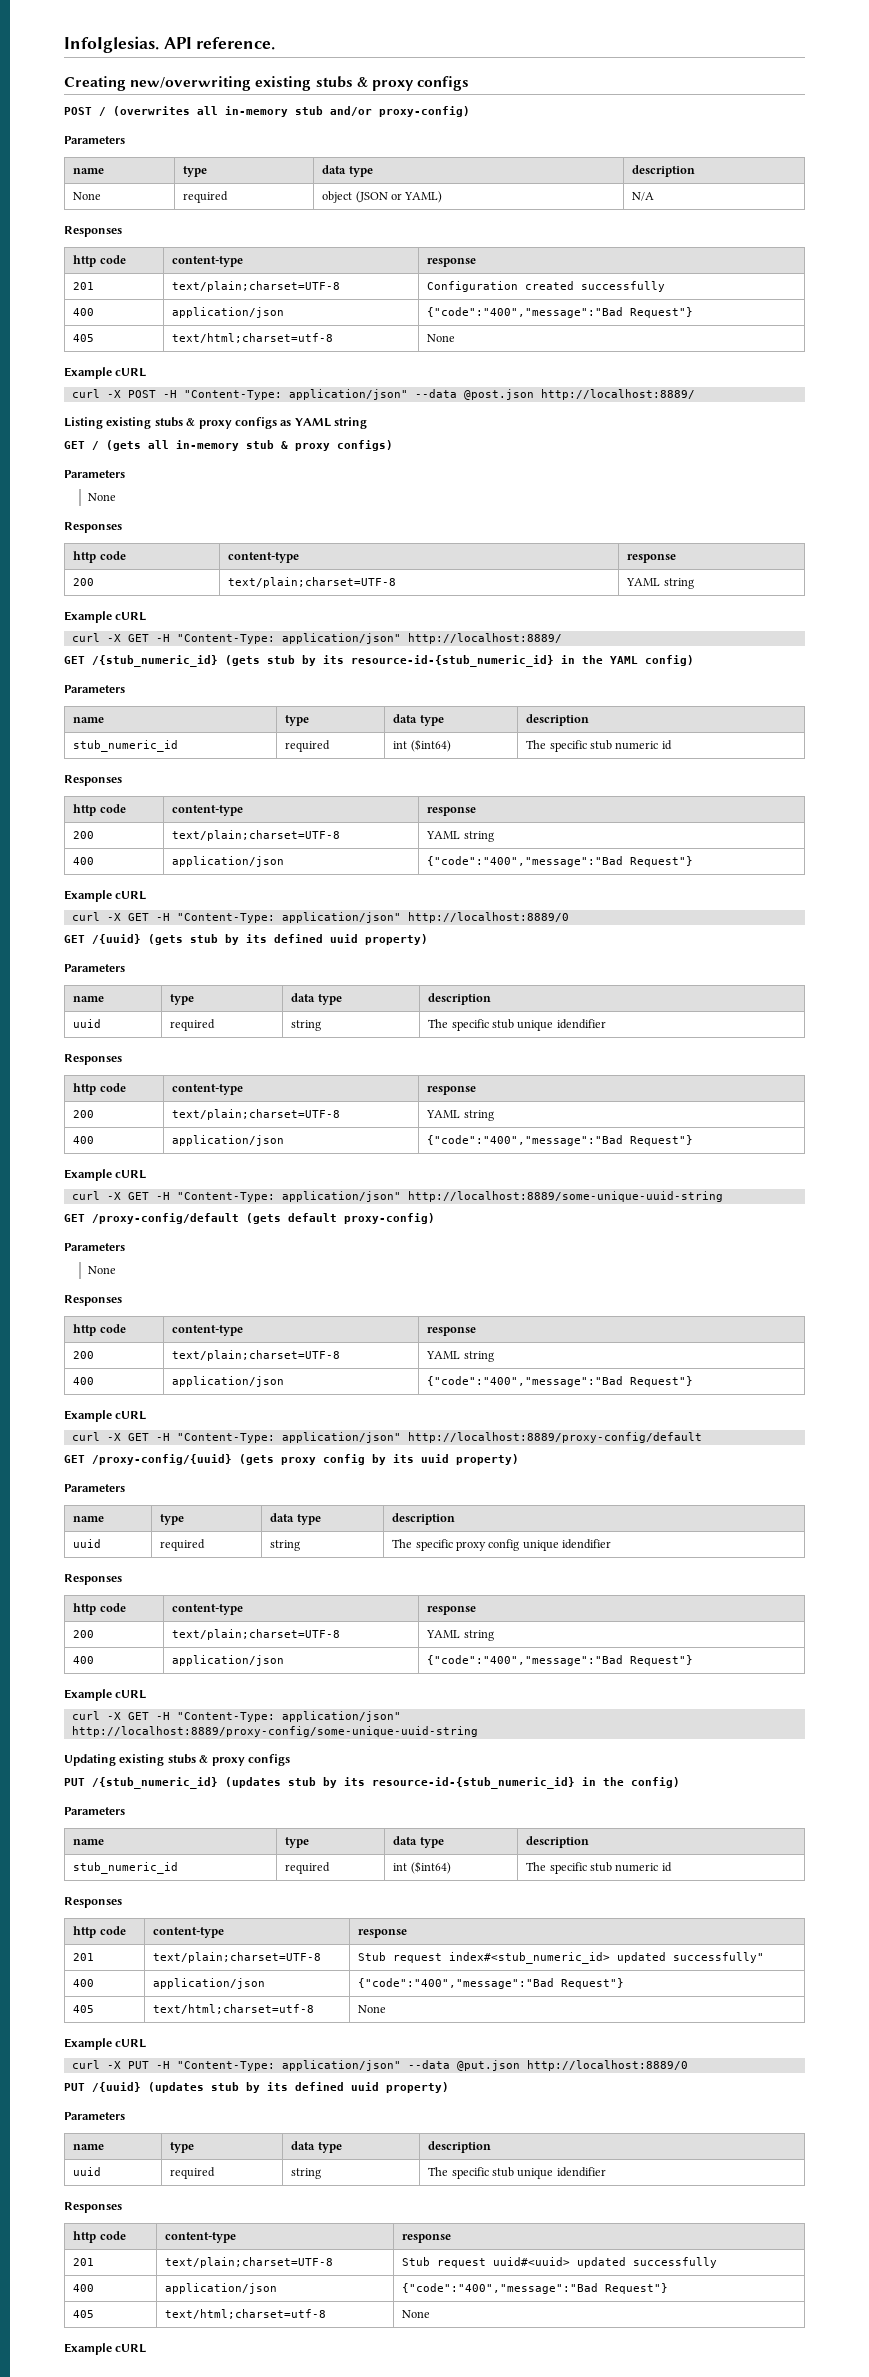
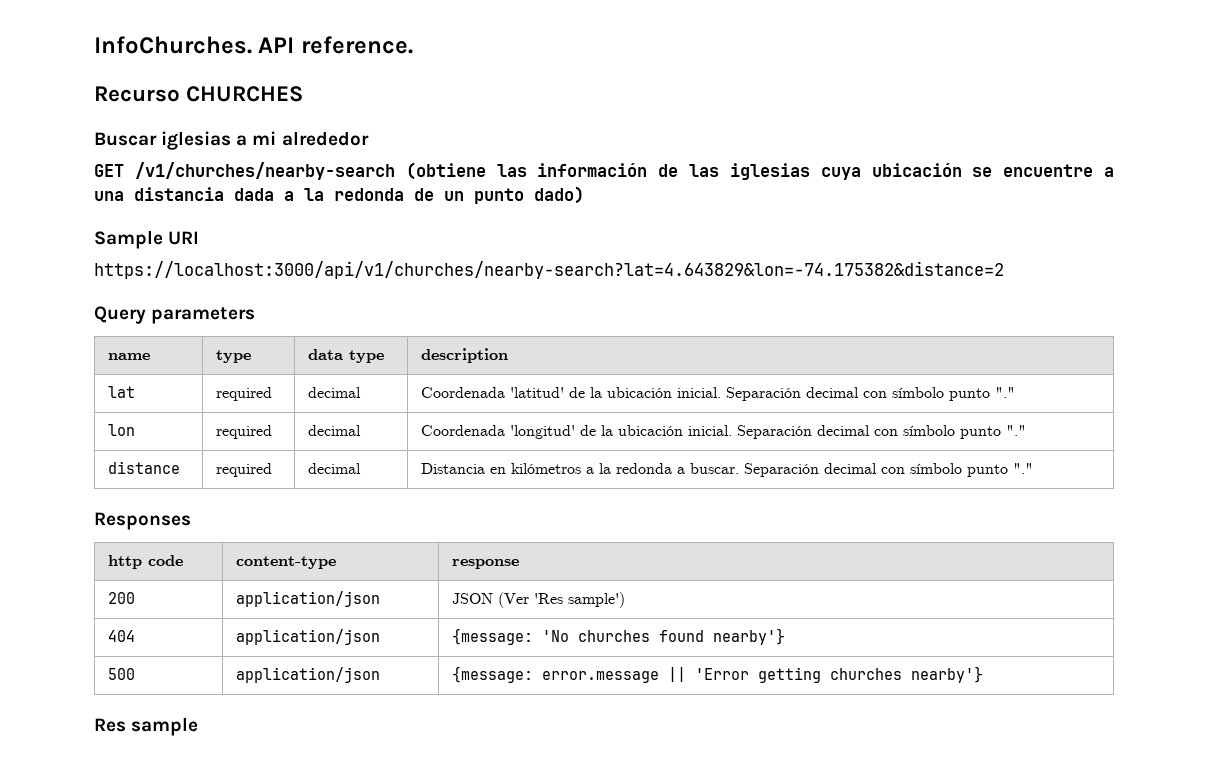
[64,36,159,53] InfoIglesias. -> [94,36,252,54] InfoChurches.
[64,76,470,91] [64,106,470,117] [64,136,125,144] [73,168,105,174] [183,166,208,177] [322,165,373,177] [632,165,696,177] [73,192,102,200] [183,191,229,203] [322,191,443,203] [632,192,655,201] [64,226,122,237] [73,255,126,267] [172,256,244,267] [427,258,477,267] [73,282,95,290] [172,281,341,292] [427,281,666,292] [73,308,95,316] [172,307,285,318] [427,307,694,318] [73,334,95,342] [172,333,334,343] [427,334,456,342] [64,367,147,379] [71,389,695,400] [64,417,367,429] [64,440,393,451] [64,470,125,478] [88,493,117,501] [64,522,122,533] [73,551,126,563] [228,552,300,563] [627,554,677,563] [73,578,95,586] [228,577,397,588] [626,578,694,589] [64,611,147,623] [71,633,562,644] [64,655,694,667] [64,685,125,693] [73,717,105,723] [285,715,310,726] [393,714,444,726] [526,714,590,726] [73,740,179,752] [285,740,331,752] [393,739,451,752] [526,740,672,752] [64,775,122,786] [73,804,126,816] [172,805,244,816] [427,807,477,816] [73,831,95,839] [172,830,341,841] [426,831,494,842] [73,857,95,865] [172,856,285,867] [427,856,694,867] [64,890,147,902] [71,912,569,923] [64,934,428,945] [64,964,125,972] [73,996,105,1002] [170,994,195,1005] [291,993,342,1005] [428,993,492,1005] [73,1019,102,1028] [170,1019,216,1031] [291,1020,322,1031] [428,1019,606,1031] [64,1054,122,1065] [73,1083,126,1095] [172,1084,244,1095] [427,1086,477,1095] [73,1110,95,1118] [172,1109,341,1120] [426,1110,494,1121] [73,1136,95,1144] [172,1135,285,1146] [427,1135,694,1146] [64,1169,147,1181] [71,1191,723,1202] [64,1213,435,1224] [64,1243,125,1251] [88,1266,117,1274] [64,1295,122,1306] [73,1324,126,1336] [172,1325,244,1336] [427,1327,477,1336] [73,1351,95,1359] [172,1350,341,1361] [426,1351,494,1362] [73,1377,95,1385] [172,1376,285,1387] [427,1376,694,1387] [64,1410,147,1422] [71,1432,702,1443] [64,1454,519,1465] [64,1484,125,1492] [73,1516,105,1522] [160,1514,185,1525] [270,1513,321,1525] [392,1513,456,1525] [73,1539,102,1548] [160,1539,206,1551] [270,1540,301,1551] [392,1539,612,1551] [64,1574,122,1585] [73,1603,126,1615] [172,1604,244,1615] [427,1606,477,1615] [73,1630,95,1638] [172,1629,341,1640] [426,1630,494,1641] [73,1656,95,1664] [172,1655,285,1666] [427,1655,694,1666] [64,1689,147,1701] [71,1711,401,1722] [71,1726,478,1737] [64,1754,290,1766] [64,1777,680,1789] [64,1807,125,1815] [73,1839,105,1845] [285,1837,310,1848] [393,1836,444,1848] [526,1836,590,1848] [73,1862,179,1874] [285,1862,331,1874] [393,1861,451,1874] [526,1862,672,1874] [64,1897,122,1908] [73,1926,126,1938] [153,1927,225,1938] [358,1929,408,1938] [73,1953,95,1961] [153,1952,322,1963] [358,1952,765,1964] [73,1979,95,1987] [153,1978,266,1989] [358,1978,625,1989] [73,2005,95,2013] [153,2004,315,2014] [358,2005,387,2013] [64,2038,147,2050] [71,2060,688,2071] [64,2082,449,2093] [64,2112,125,2120] [73,2144,105,2150] [170,2142,195,2153] [291,2141,342,2153] [428,2141,492,2153] [73,2167,102,2176] [170,2167,216,2179] [291,2168,322,2179] [428,2167,606,2179] [64,2202,122,2213] [73,2231,126,2243] [165,2232,237,2243] [402,2234,452,2243] [73,2258,95,2266] [165,2257,334,2268] [402,2257,718,2268] [73,2284,95,2292] [165,2283,278,2294] [402,2283,669,2294] [73,2310,95,2318] [165,2309,327,2319] [402,2310,431,2318] [64,2343,147,2355] Creating new/overwriting existing stubs & proxy configs // POST / (overwrites all in-memory stub and/or proxy-config) // Parameters // name | type | data type | description // None | required | object (JSON or YAML) | N/A // Responses // http code | content-type | response // 201 | text/plain;charset=UTF-8 | Configuration created successfully // 400 | application/json | {"code":"400","message":"Bad Request"} // 405 | text/html;charset=utf-8 | None // Example cURL // curl -X POST -H "Content-Type: application/json" --data @post.json http://localhost:8889/ // Listing existing stubs & proxy configs as YAML string // GET / (gets all in-memory stub & proxy configs) // Parameters // None // Responses // http code | content-type | response // 200 | text/plain;charset=UTF-8 | YAML string // Example cURL // curl -X GET -H "Content-Type: application/json" http://localhost:8889/ // GET /{stub_numeric_id} (gets stub by its resource-id-{stub_numeric_id} in the YAML config) // Parameters // name | type | data type | description // stub_numeric_id | required | int ($int64) | The specific stub numeric id // Responses // http code | content-type | response // 200 | text/plain;charset=UTF-8 | YAML string // 400 | application/json | {"code":"400","message":"Bad Request"} // Example cURL // curl -X GET -H "Content-Type: application/json" http://localhost:8889/0 // GET /{uuid} (gets stub by its defined uuid property) // Parameters // name | type | data type | description // uuid | required | string | The specific stub unique idendifier // Responses // http code | content-type | response // 200 | text/plain;charset=UTF-8 | YAML string // 400 | application/json | {"code":"400","message":"Bad Request"} // Example cURL // curl -X GET -H "Content-Type: application/json" http://localhost:8889/some-unique-uuid-string // GET /proxy-config/default (gets default proxy-config) // Parameters // None // Responses // http code | content-type | response // 200 | text/plain;charset=UTF-8 | YAML string // 400 | application/json | {"code":"400","message":"Bad Request"} // Example cURL // curl -X GET -H "Content-Type: application/json" http://localhost:8889/proxy-config/default // GET /proxy-config/{uuid} (gets proxy config by its uuid property) // Parameters // name | type | data type | description // uuid | required | string | The specific proxy config unique idendifier // Responses // http code | content-type | response // 200 | text/plain;charset=UTF-8 | YAML string // 400 | application/json | {"code":"400","message":"Bad Request"} // Example cURL // curl -X GET -H "Content-Type: application/json" http://localhost:8889/proxy-config/some-unique-uuid-string // Updating existing stubs & proxy configs // PUT /{stub_numeric_id} (updates stub by its resource-id-{stub_numeric_id} in the config) // Parameters // name | type | data type | description // stub_numeric_id | required | int ($int64) | The specific stub numeric id // Responses // http code | content-type | response // 201 | text/plain;charset=UTF-8 | Stub request index#<stub_numeric_id> updated successfully" // 400 | application/json | {"code":"400","message":"Bad Request"} // 405 | text/html;charset=utf-8 | None // Example cURL // curl -X PUT -H "Content-Type: application/json" --data @put.json http://localhost:8889/0 // PUT /{uuid} (updates stub by its defined uuid property) // Parameters // name | type | data type | description // uuid | required | string | The specific stub unique idendifier // Responses // http code | content-type | response // 201 | text/plain;charset=UTF-8 | Stub request uuid#<uuid> updated successfully // 400 | application/json | {"code":"400","message":"Bad Request"} // 405 | text/html;charset=utf-8 | None // Example cURL -> [94,86,304,102] [94,131,369,150] [94,162,1115,180] [94,186,584,204] [94,230,200,249] [94,261,1004,279] [94,306,256,324] [107,353,150,360] [215,350,251,363] [307,349,384,363] [420,348,508,363] [107,386,135,398] [215,387,272,401] [307,387,361,398] [420,387,1015,401] [107,424,135,436] [215,425,272,439] [307,425,361,436] [420,425,1026,439] [107,461,180,474] [215,463,272,477] [307,463,361,474] [420,463,1033,477] [94,512,191,530] [107,555,183,569] [235,556,336,569] [451,559,519,569] [107,592,135,604] [235,591,380,607] [451,592,625,608] [107,630,135,642] [235,629,380,645] [451,628,785,645] [107,668,135,680] [235,667,380,683] [451,666,983,683] [94,717,199,736] Recurso CHURCHES // Buscar iglesias a mi alrededor // GET /v1/churches/nearby-search (obtiene las información de las iglesias cuya ubicación se encuentre a una distancia dada a la redonda de un punto dado) // Sample URI // https://localhost:3000/api/v1/churches/nearby-search?lat=4.643829&lon=-74.175382&distance=2 // Query parameters // name | type | data type | description // lat | required | decimal | Coordenada 'latitud' de la ubicación inicial. Separación decimal con símbolo punto "." // lon | required | decimal | Coordenada 'longitud' de la ubicación inicial. Separación decimal con símbolo punto "." // distance | required | decimal | Distancia en kilómetros a la redonda a buscar. Separación decimal con símbolo punto "." // Responses // http code | content-type | response // 200 | application/json | JSON (Ver 'Res sample') // 404 | application/json | {message: 'No churches found nearby'} // 500 | application/json | {message: error.message || 'Error getting churches nearby'} // Res sample

